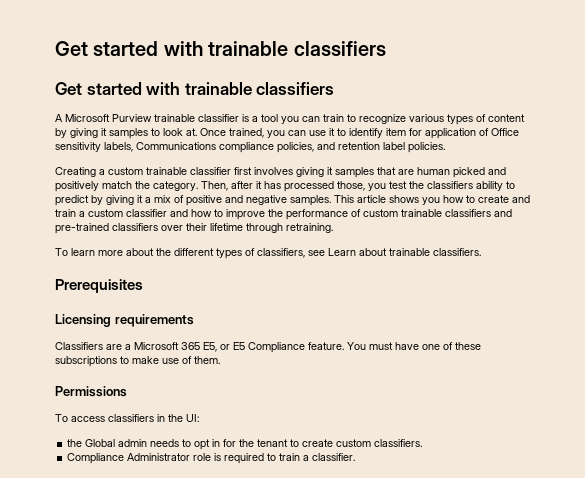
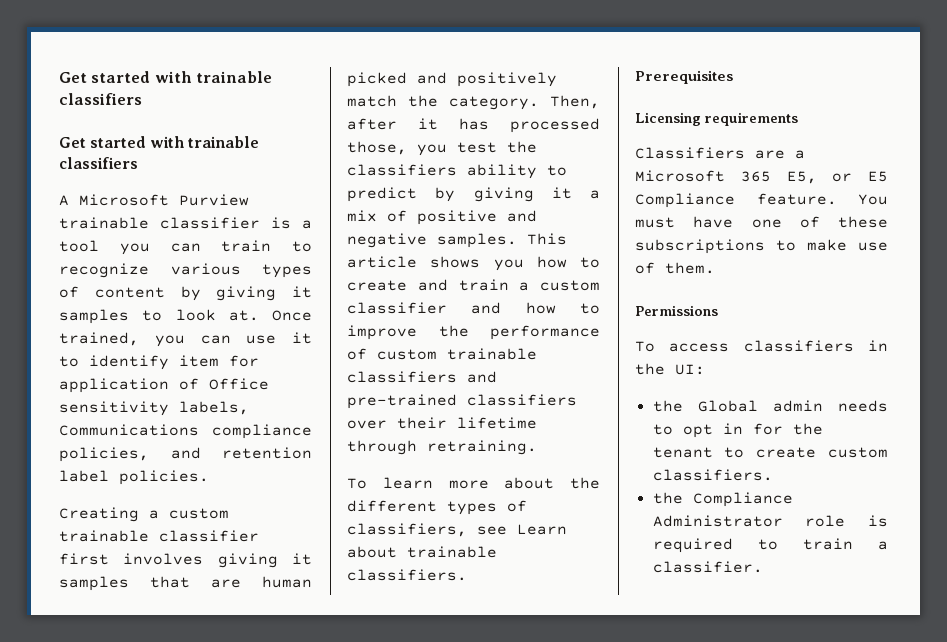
(423, 443) none -> [652,492,683,504] the

